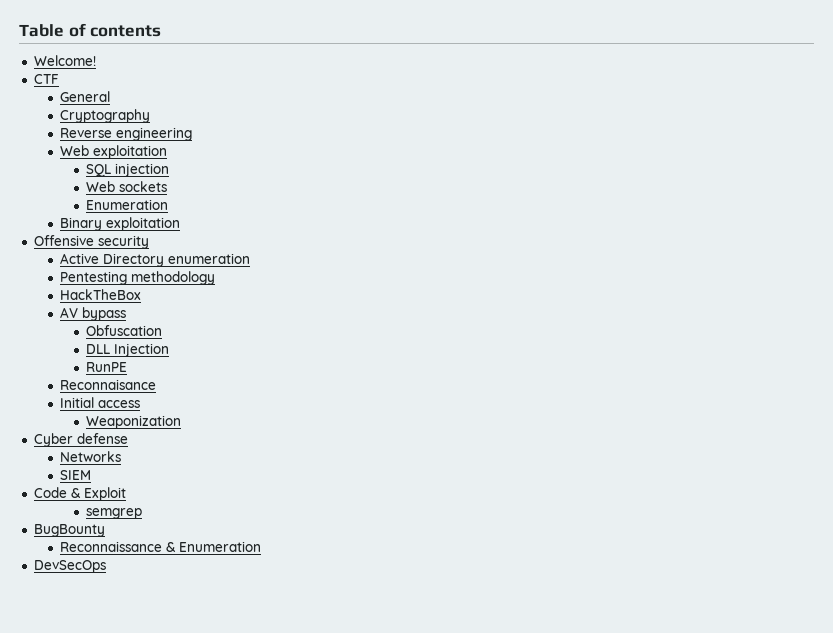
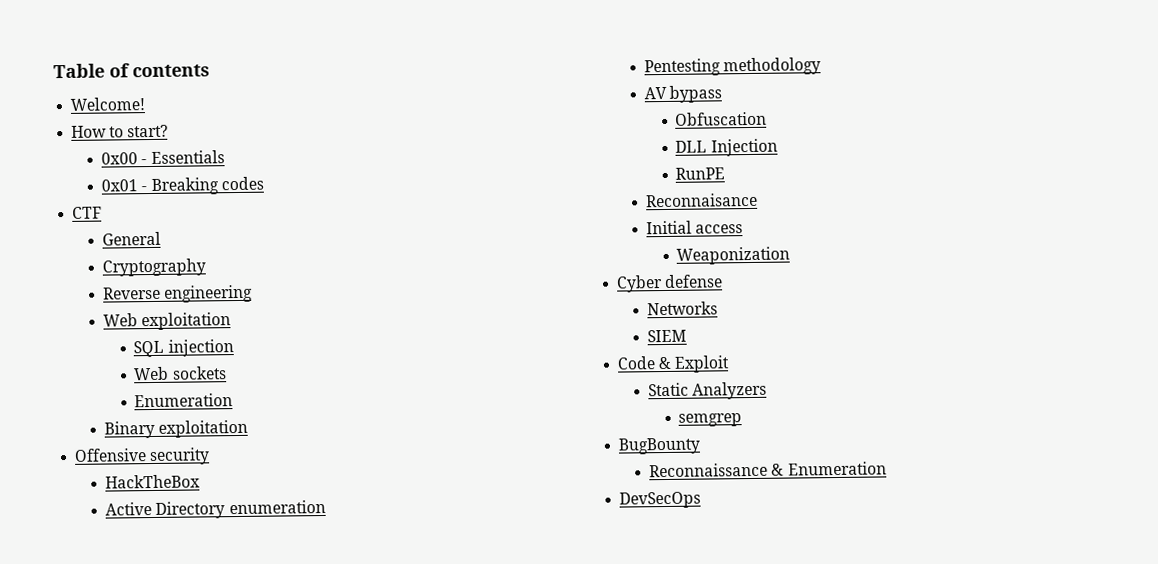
(96, 60) none -> [71,124,169,138] [101,150,225,165] [101,176,264,195] // How to start? // 0x00 - Essentials // 0x01 - Breaking codes
(149, 242) none -> [105,474,201,489] // HackTheBox
[59,289,141,300] // HackTheBox -> (822, 66) none
(126, 494) none -> [648,381,768,400] // Static Analyzers

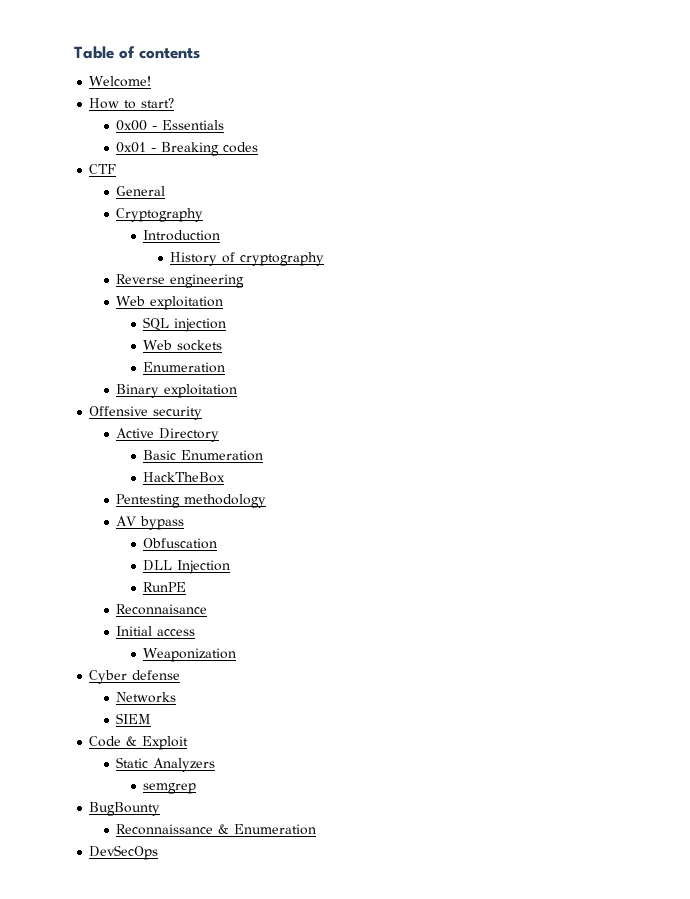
(207, 267) none -> [143,230,221,241] [170,252,325,266] // Introduction // History of cryptography
[105,474,201,489] // HackTheBox -> (203, 413) none
[228,499,326,515] enumeration -> [143,450,264,461] [143,472,226,483] // Basic Enumeration // HackTheBox

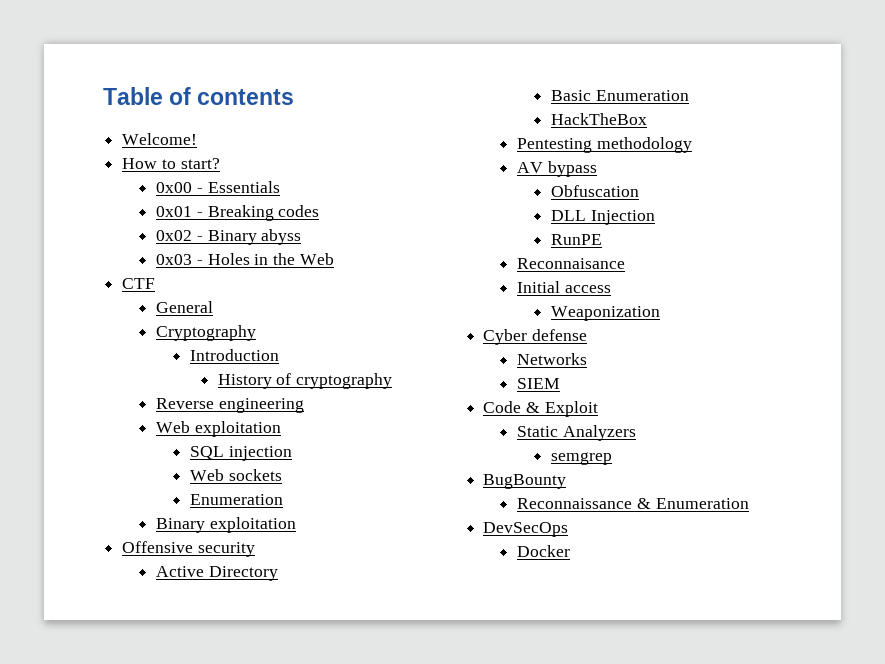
(259, 147) none -> [156,229,302,245] [156,253,334,265] // 0x02 - Binary abyss // 0x03 - Holes in the Web
(159, 852) none -> [517,545,571,557] // Docker

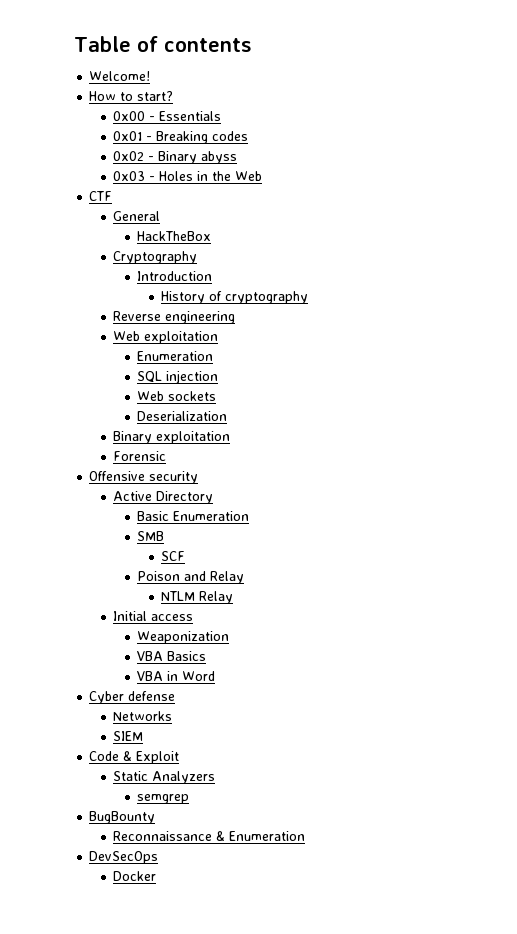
(214, 307) none -> [137,231,212,241] // HackTheBox
(281, 429) none -> [137,351,214,361] // Enumeration
[189,494,283,505] Enumeration -> [137,411,228,421] Deserialization
(296, 525) none -> [113,451,167,461] // Forensic
[550,113,647,125] [517,137,692,153] [517,161,597,177] [550,185,639,197] [550,210,655,225] [550,234,602,245] [517,258,626,269] [517,281,611,293] [550,306,660,321] HackTheBox // Pentesting methodology // AV bypass // Obfuscation // DLL Injection // RunPE // Reconnaisance // Initial access // Weaponization -> [137,531,165,541] [161,551,186,561] [137,571,245,584] [161,591,234,604] [113,611,194,621] [137,631,230,644] [137,651,207,661] [137,671,216,681] SMB // SCF // Poison and Relay // NTLM Relay // Initial access // Weaponization // VBA Basics // VBA in Word

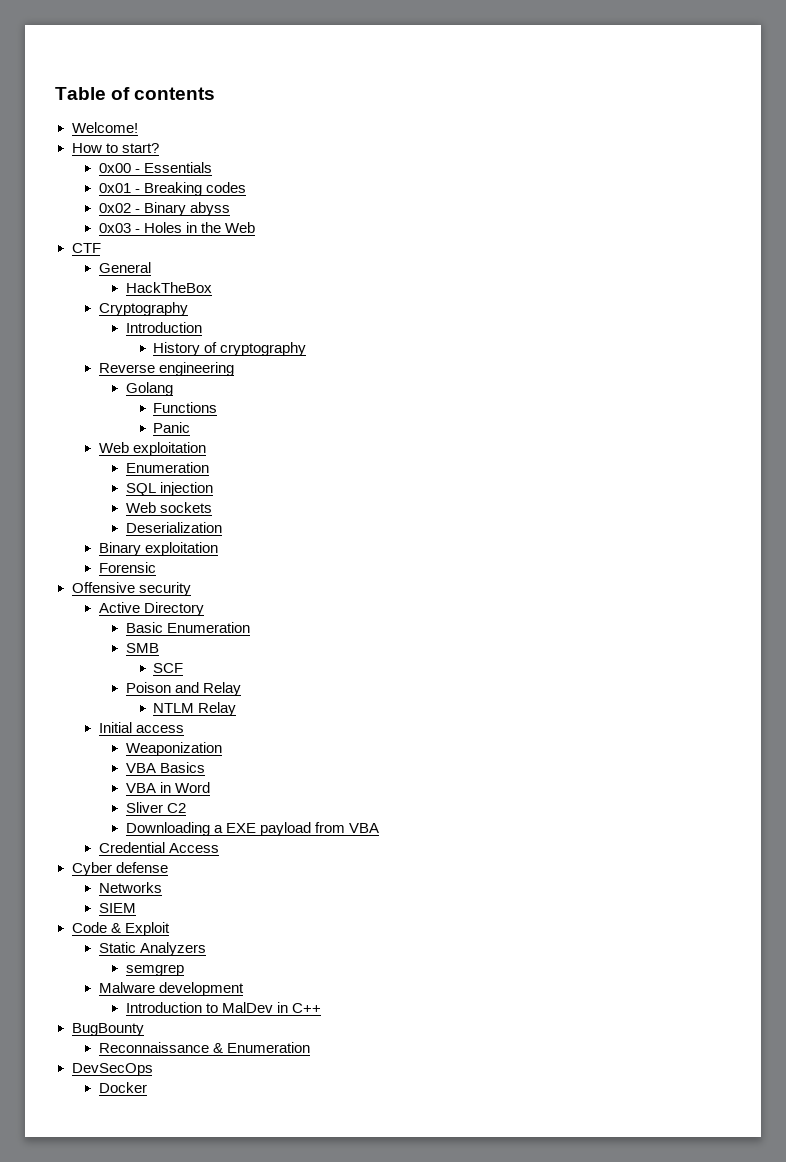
(236, 317) none -> [125,382,173,396] [153,402,218,413] [153,422,191,433] // Golang // Functions // Panic
(216, 676) none -> [125,802,187,813] [125,822,380,836] [98,842,219,853] // Sliver C2 // Downloading a EXE payload from VBA // Credential Access
(190, 799) none -> [98,982,244,996] [125,1002,322,1013] // Malware development // Introduction to MalDev in C++

